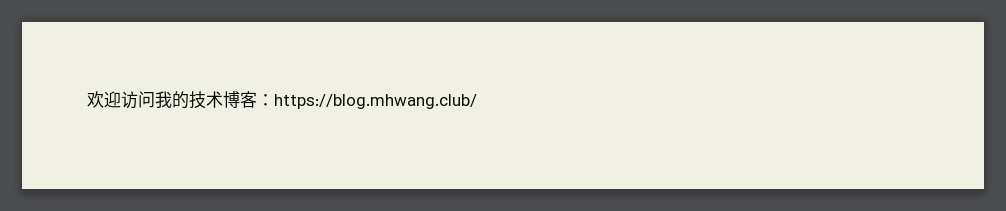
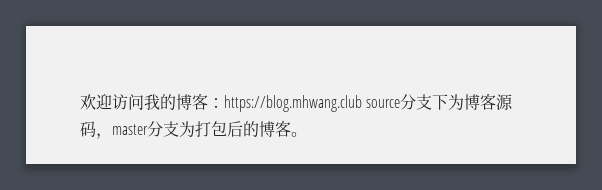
[189,91,477,109] 技术博客：https://blog.mhwang.club/ -> [176,93,514,112] [80,120,307,139] 博客：https://blog.mhwang.club source分支下为博客源码，master分支为打包后的博客。

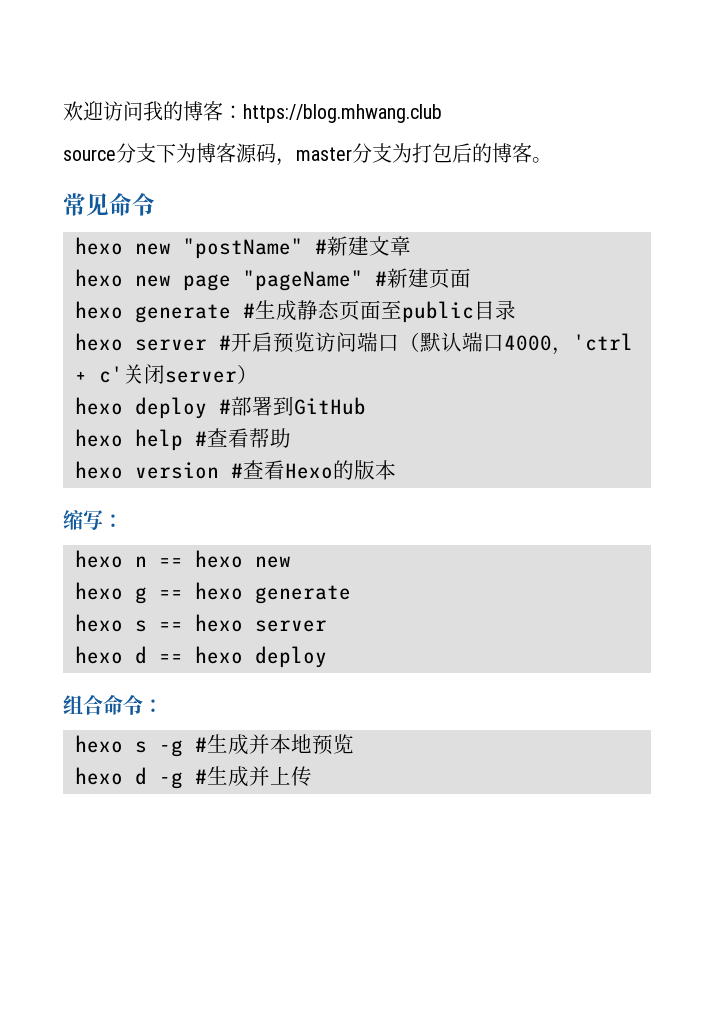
(362, 103) none -> (442, 113) //
(307, 134) none -> [63,193,155,216] [75,236,411,259] [75,268,471,291] [75,300,516,323] [75,332,633,355] [75,364,258,384] [75,396,366,419] [75,428,291,451] [75,460,396,480] [63,510,123,530] [75,550,291,568] [75,582,351,604] [75,614,327,632] [75,646,327,668] [63,695,163,715] [75,734,354,757] [75,766,312,789] // 常见命令 // hexo new "postName" #新建文章 // hexo new page "pageName" #新建页面 // hexo generate #生成静态页面至public目录 // hexo server #开启预览访问端口（默认端口4000，'ctrl + c'关闭server） // hexo deploy #部署到GitHub // hexo help #查看帮助 // hexo version #查看Hexo的版本 // 缩写： // hexo n == hexo new // hexo g == hexo generate // hexo s == hexo server // hexo d == hexo deploy // 组合命令： // hexo s -g #生成并本地预览 // hexo d -g #生成并上传

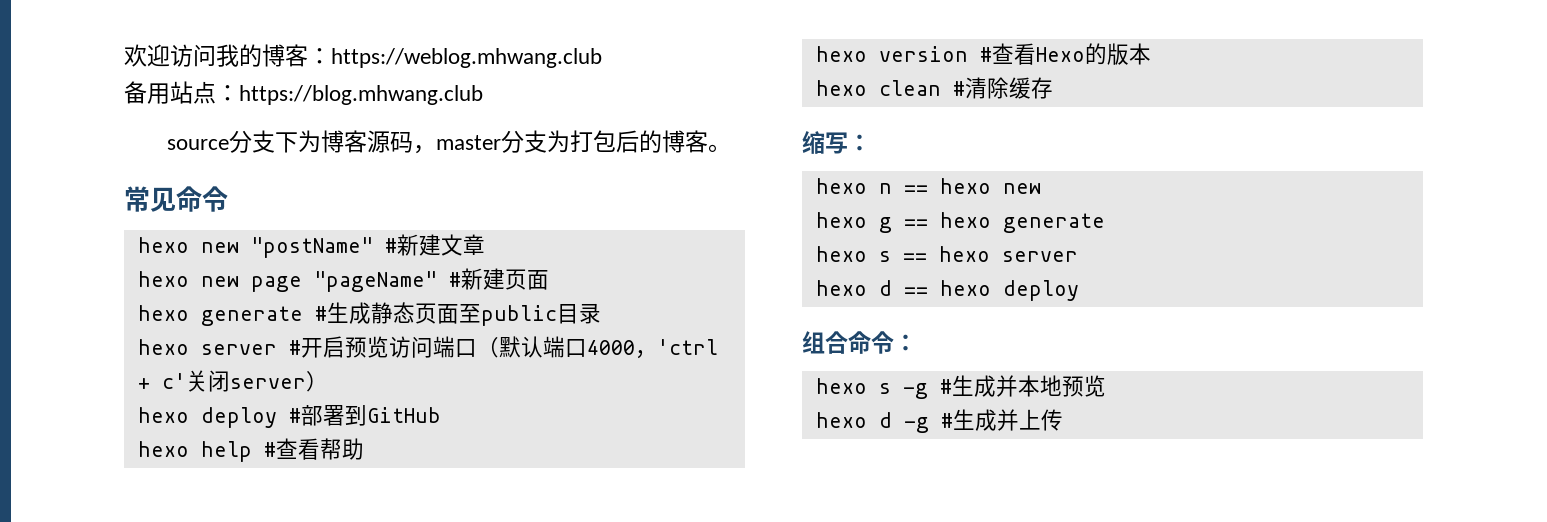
(243, 112) none -> [331,48,602,68] [124,81,239,104] https://weblog.mhwang.club // 备用站点：
(396, 470) none -> [815,77,1053,99] // hexo clean #清除缓存

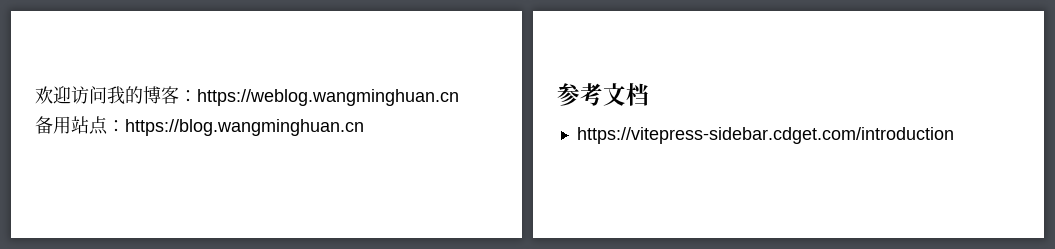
[331,48,602,68] https://weblog.mhwang.club -> [197,89,459,106] https://weblog.wangminghuan.cn
[239,85,483,105] [167,130,732,154] [124,186,228,212] [137,234,485,258] [137,268,549,292] [137,302,601,326] [137,336,718,359] [137,370,328,392] [137,405,441,428] [137,438,364,462] [815,43,1151,65] [815,77,1053,99] [802,131,871,154] [815,178,1041,194] [815,212,1105,233] [815,246,1078,262] [815,280,1079,301] [802,331,917,354] [815,375,1106,399] [815,409,1063,433] https://blog.mhwang.club // source分支下为博客源码，master分支为打包后的博客。 // 常见命令 // hexo new "postName" #新建文章 // hexo new page "pageName" #新建页面 // hexo generate #生成静态页面至public目录 // hexo server #开启预览访问端口（默认端口4000，'ctrl + c'关闭server） // hexo deploy #部署到GitHub // hexo help #查看帮助 // hexo version #查看Hexo的版本 // hexo clean #清除缓存 // 缩写： // hexo n == hexo new // hexo g == hexo generate // hexo s == hexo server // hexo d == hexo deploy // 组合命令： // hexo s -g #生成并本地预览 // hexo d -g #生成并上传 -> [125,119,364,136] [557,83,649,106] [576,127,954,144] https://blog.wangminghuan.cn // 参考文档 // https://vitepress-sidebar.cdget.com/introduction

